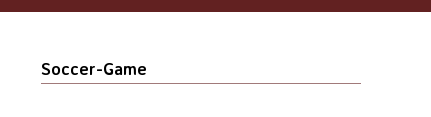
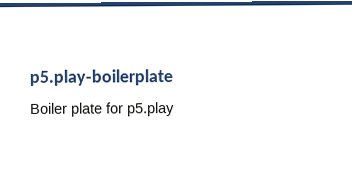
[41,63,147,75] Soccer-Game -> [29,69,173,86] [30,102,175,117] p5.play-boilerplate // Boiler plate for p5.play

